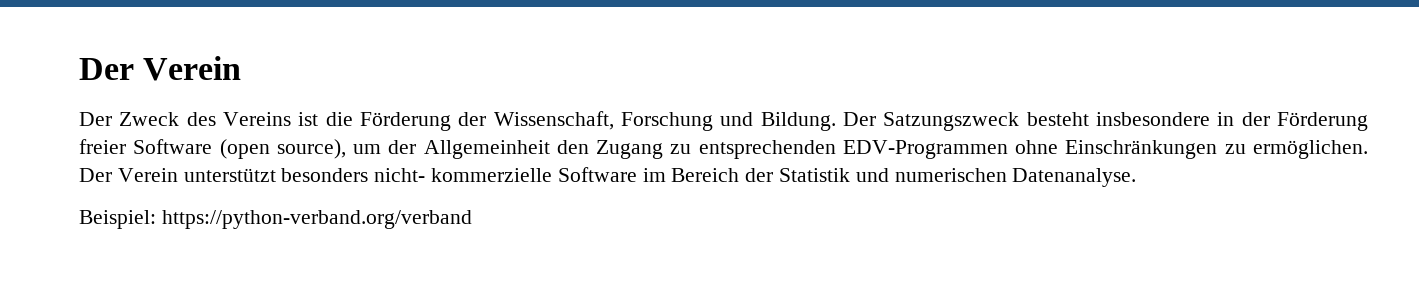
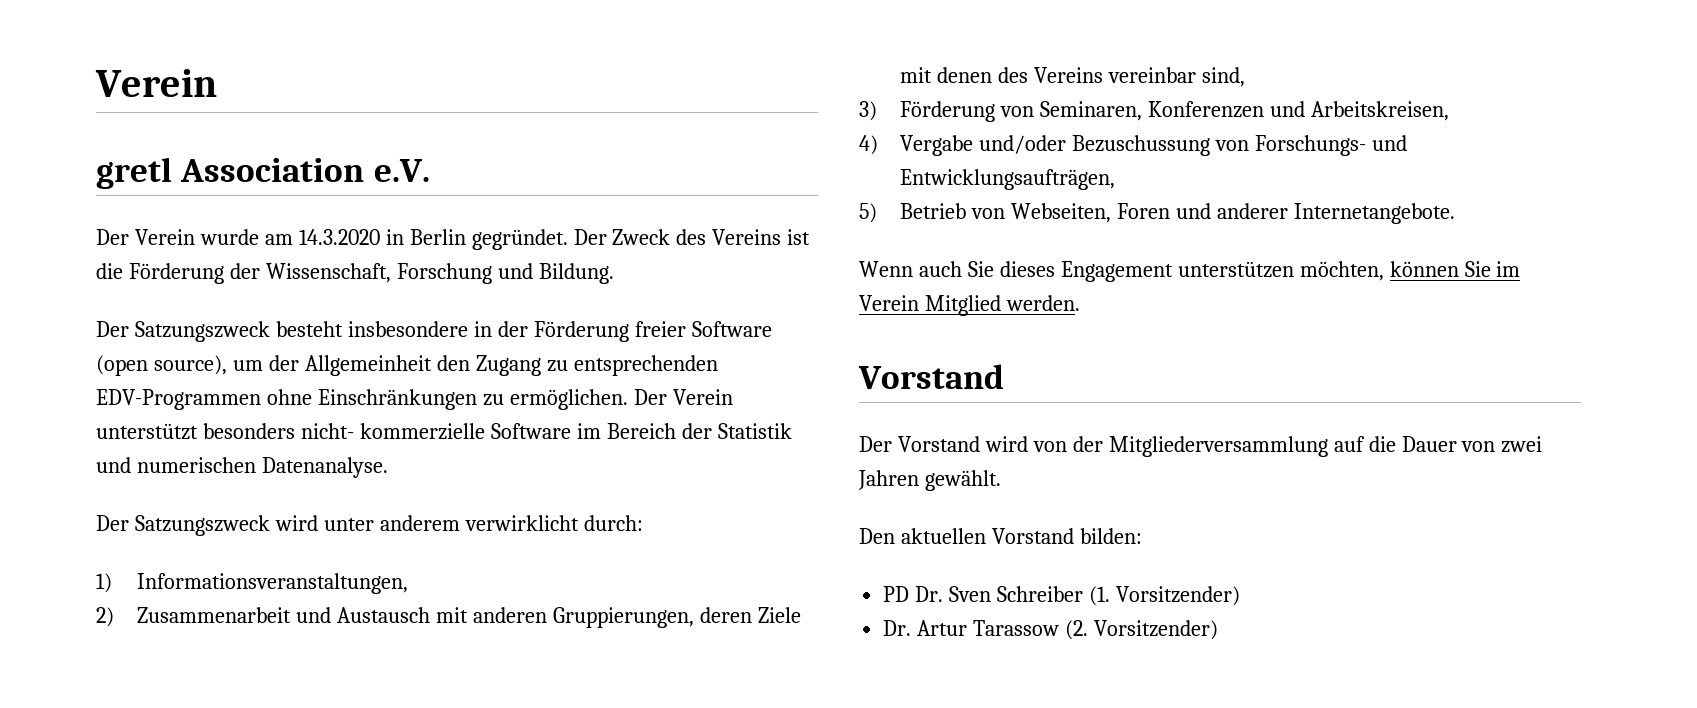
[79,56,242,81] Der Verein // -> [95,69,217,97] [96,157,430,189] [96,229,568,250] Verein // gretl Association e.V. // Der Verein wurde am 14.3.2020 in Berlin gegründet.
(836, 121) none -> (614, 273) //
[79,210,472,229] Beispiel: https://python-verband.org/verband -> [96,515,643,536] [96,573,409,594] [96,607,801,628] [900,67,1246,87] [859,101,1450,122] [859,135,1408,156] [900,169,1116,190] [859,203,1456,224] [859,261,1521,282] [859,295,1080,316] [858,364,1004,389] [859,436,1543,457] [858,470,1001,491] [859,528,1142,544] [883,586,1240,606] [883,620,1218,640] Der Satzungszweck wird unter anderem verwirklicht durch: // 1) Informationsveranstaltungen, // 2) Zusammenarbeit und Austausch mit anderen Gruppierungen, deren Ziele mit denen des Vereins vereinbar sind, // 3) Förderung von Seminaren, Konferenzen und Arbeitskreisen, // 4) Vergabe und/oder Bezuschussung von Forschungs- und Entwicklungsaufträgen, // 5) Betrieb von Webseiten, Foren und anderer Internetangebote. // Wenn auch Sie dieses Engagement unterstützen möchten, können Sie im Verein Mitglied werden. // Vorstand // Der Vorstand wird von der Mitgliederversammlung auf die Dauer von zwei Jahren gewählt. // Den aktuellen Vorstand bilden: // PD Dr. Sven Schreiber (1. Vorsitzender) // Dr. Artur Tarassow (2. Vorsitzender)

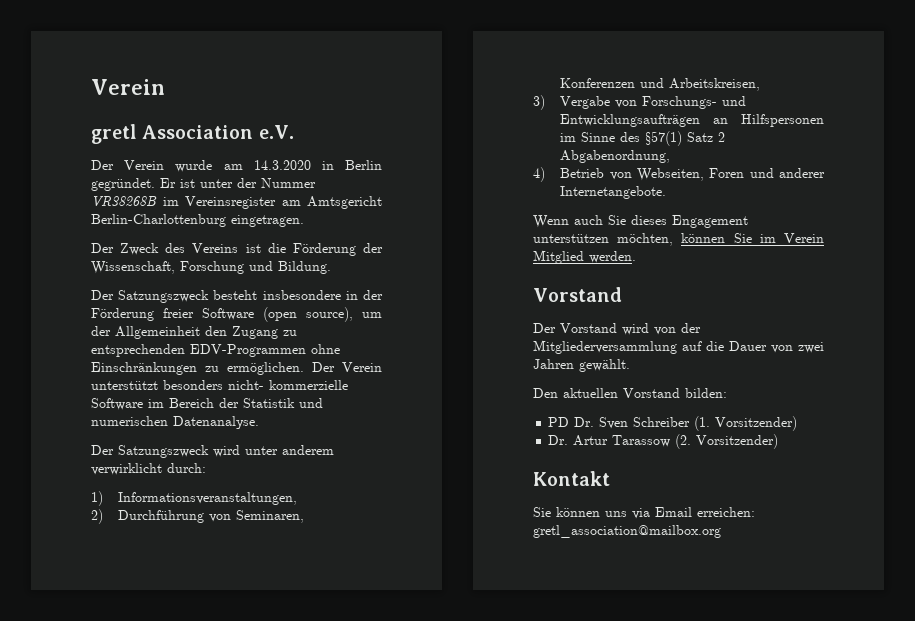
(568, 239) none -> [160,178,316,188] [91,196,382,209] [91,214,304,227] Er ist unter der Nummer VR38268B im Vereinsregister am Amtsgericht Berlin-Charlottenburg eingetragen. //
[137,607,801,628] [900,67,1246,87] [859,101,996,122] Zusammenarbeit und Austausch mit anderen Gruppierungen, deren Ziele mit denen des Vereins vereinbar sind, // 3) Förderung -> [118,510,205,523] Durchführung
[859,135,1408,156] [900,169,1116,190] [859,203,877,223] 4) Vergabe und/oder Bezuschussung von Forschungs- und Entwicklungsaufträgen, // 5) -> [533,95,747,110] [560,114,824,127] [560,131,726,146] [560,150,671,163] [533,167,545,182] 3) Vergabe von Forschungs- und Entwicklungsaufträgen an Hilfspersonen im Sinne des §57(1) Satz 2 Abgabenordnung, // 4)
(1218, 630) none -> [533,471,610,486] [533,507,755,519] [533,525,721,538] // Kontakt // Sie können uns via Email erreichen: gretl_association@mailbox.org

